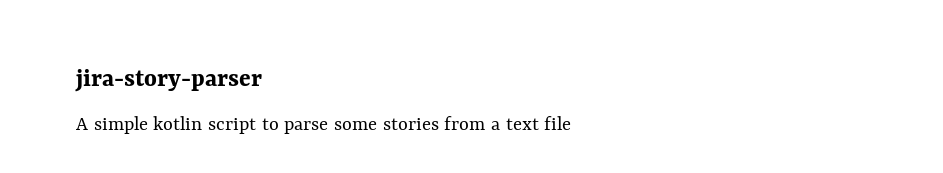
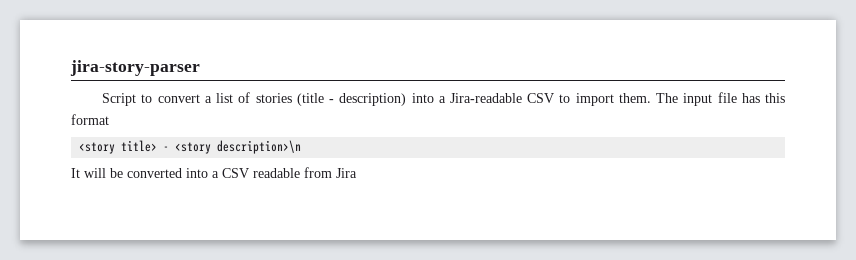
[76,116,572,134] A simple kotlin script to parse some stories from a text file -> [102,92,785,106] [71,114,109,125] [79,140,302,154] [71,167,357,178] Script to convert a list of stories (title - description) into a Jira-readable CSV to import them. The input file has this format // <story title> - <story description>\n // It will be converted into a CSV readable from Jira

